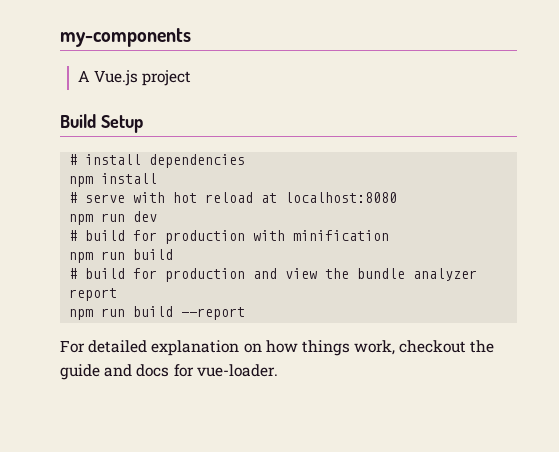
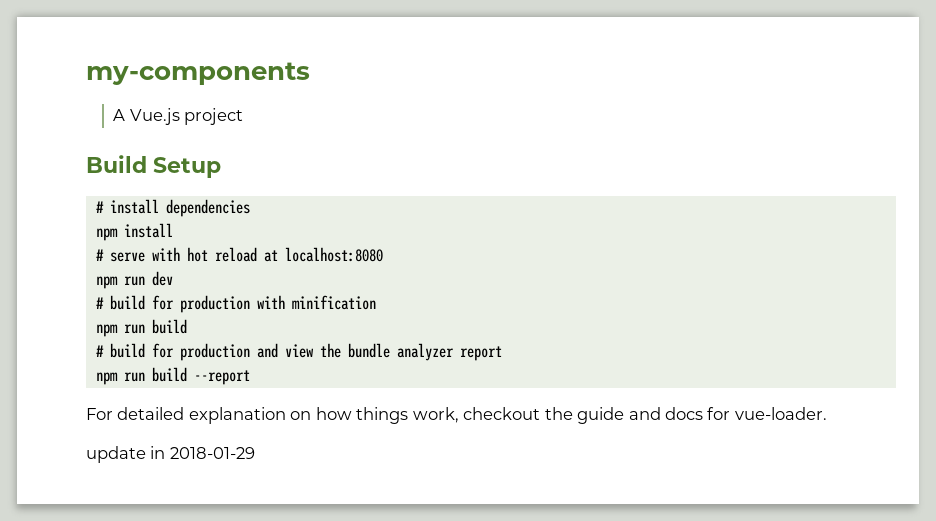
(278, 370) none -> [86,446,255,463] // update in 2018-01-29

